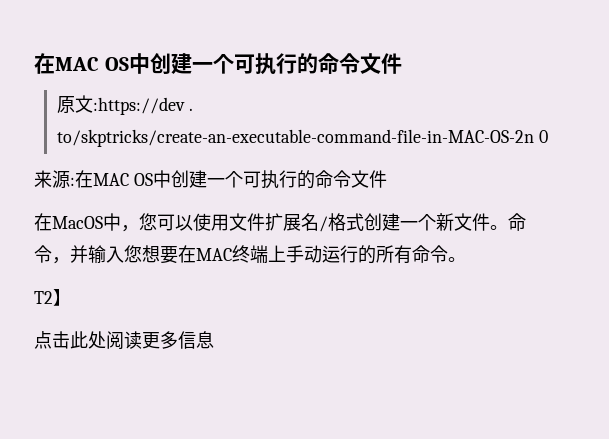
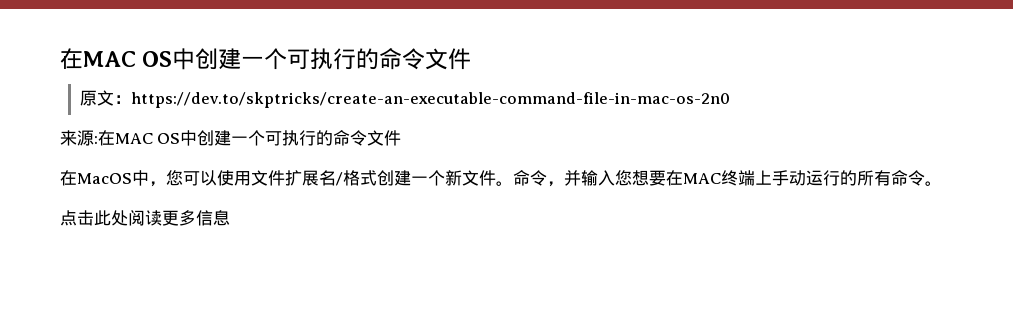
[92,97,193,115] [56,129,548,147] :https://dev . to/skptricks/create-an-executable-command-file-in-MAC-OS-2n 0 -> [113,92,730,108] ：https://dev.to/skptricks/create-an-executable-command-file-in-mac-os-2n0
[34,289,71,306] // T2】 -> (942, 183) none

